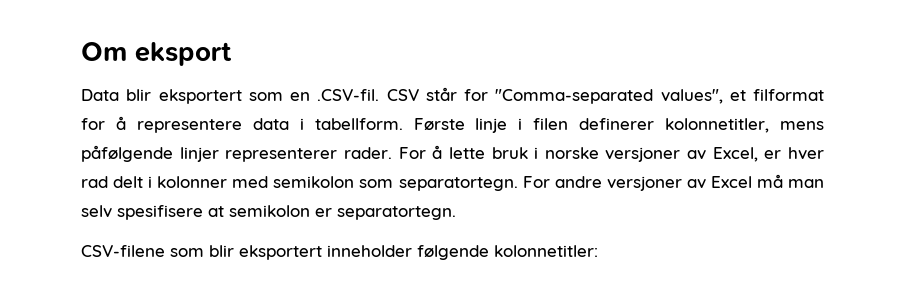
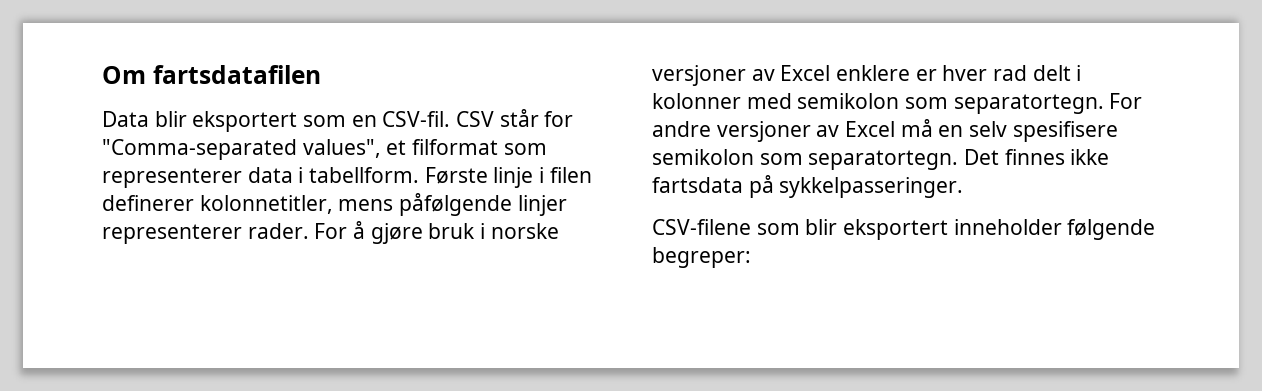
[135,42,232,66] eksport -> [152,65,321,84] fartsdatafilen
[317,89,380,101] .CSV-fil. -> [382,111,451,127] CSV-fil.
[81,116,242,133] for å representere -> [503,143,547,155] [102,168,242,188] som representerer
[448,147,485,159] lette -> [370,223,423,244] gjøre
[712,147,758,162] Excel, -> [780,65,911,81] Excel enklere
[787,179,824,188] man -> [938,125,964,137] en
[208,205,456,220] at semikolon er separatortegn. -> [652,149,1110,170] [652,175,964,198] semikolon som separatortegn. Det finnes ikke fartsdata på sykkelpasseringer.
[494,245,598,257] kolonnetitler: -> [652,247,751,268] begreper:

